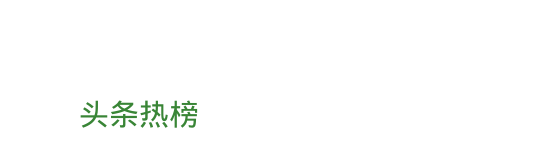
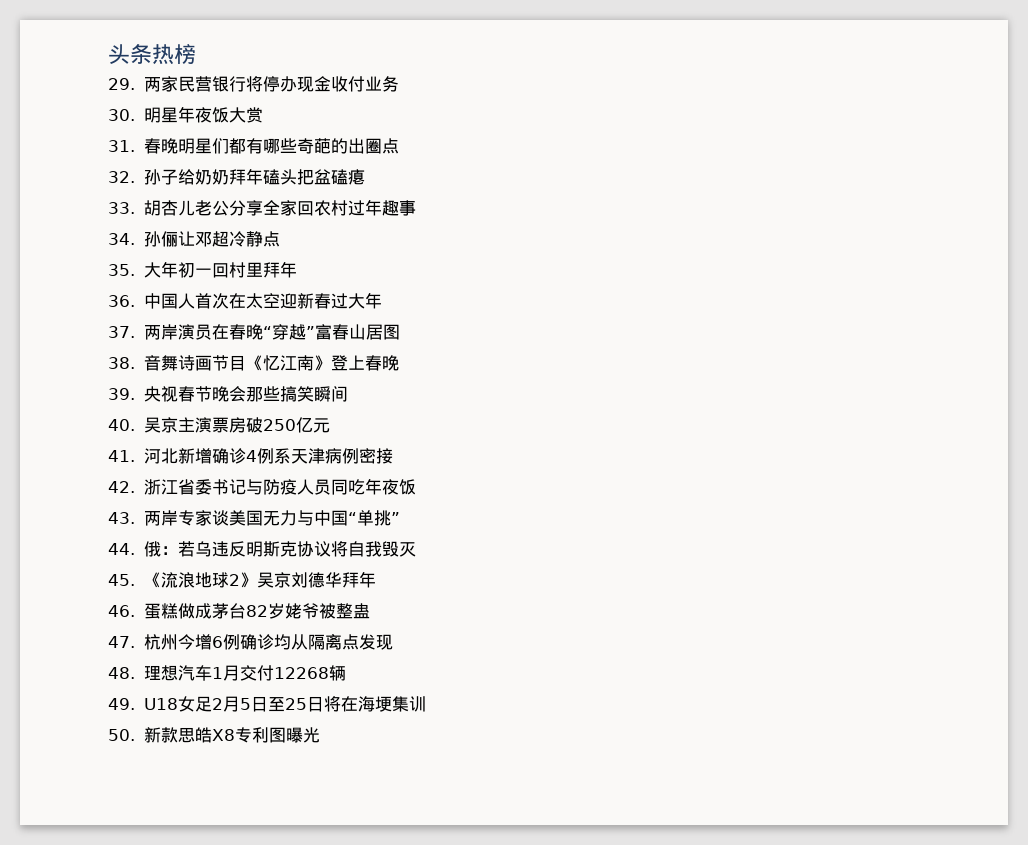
(199, 114) none -> [108,76,399,92] [108,106,263,123] [108,138,399,154] [108,168,365,185] [108,199,416,216] [108,231,280,247] [108,261,297,278] [108,292,382,309] [108,324,400,340] [108,355,399,371] [108,386,348,402] [108,417,330,433] [108,448,393,464] [108,478,416,495] [108,510,400,526] [108,541,416,557] [108,571,376,588] [108,603,370,619] [108,634,393,650] [108,665,346,681] [108,696,426,712] [108,727,320,743] // 29.两家民营银行将停办现金收付业务 // 30.明星年夜饭大赏 // 31.春晚明星们都有哪些奇葩的出圈点 // 32.孙子给奶奶拜年磕头把盆磕瘪 // 33.胡杏儿老公分享全家回农村过年趣事 // 34.孙俪让邓超冷静点 // 35.大年初一回村里拜年 // 36.中国人首次在太空迎新春过大年 // 37.两岸演员在春晚“穿越”富春山居图 // 38.音舞诗画节目《忆江南》登上春晚 // 39.央视春节晚会那些搞笑瞬间 // 40.吴京主演票房破250亿元 // 41.河北新增确诊4例系天津病例密接 // 42.浙江省委书记与防疫人员同吃年夜饭 // 43.两岸专家谈美国无力与中国“单挑” // 44.俄：若乌违反明斯克协议将自我毁灭 // 45.《流浪地球2》吴京刘德华拜年 // 46.蛋糕做成茅台82岁姥爷被整蛊 // 47.杭州今增6例确诊均从隔离点发现 // 48.理想汽车1月交付12268辆 // 49. U18女足2月5日至25日将在海埂集训 // 50.新款思皓X8专利图曝光

